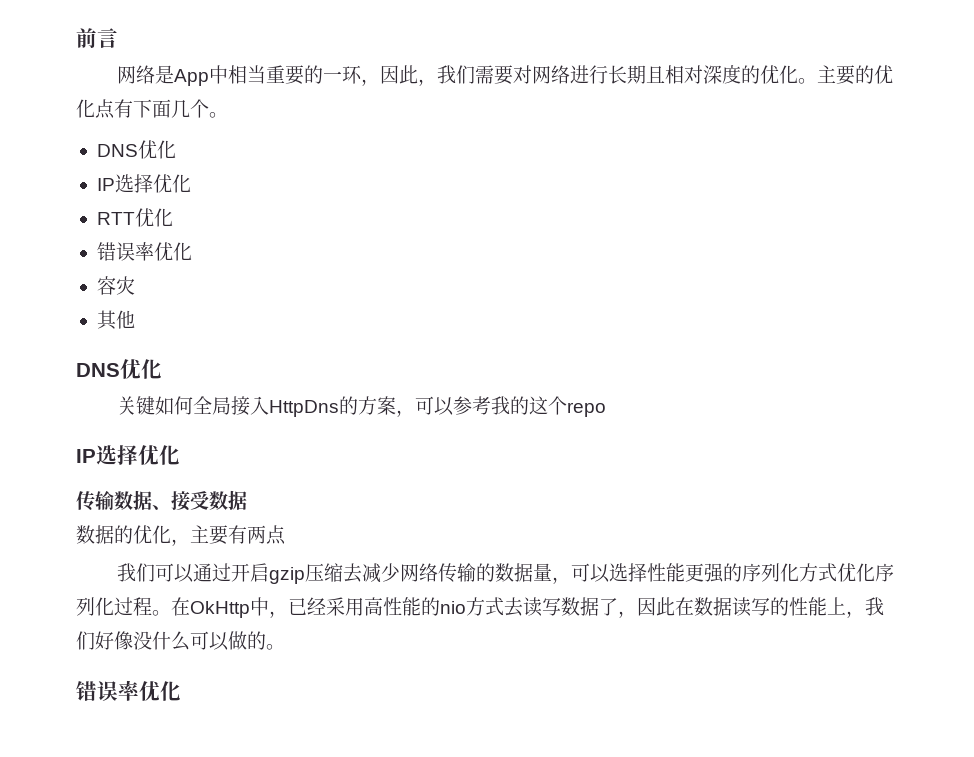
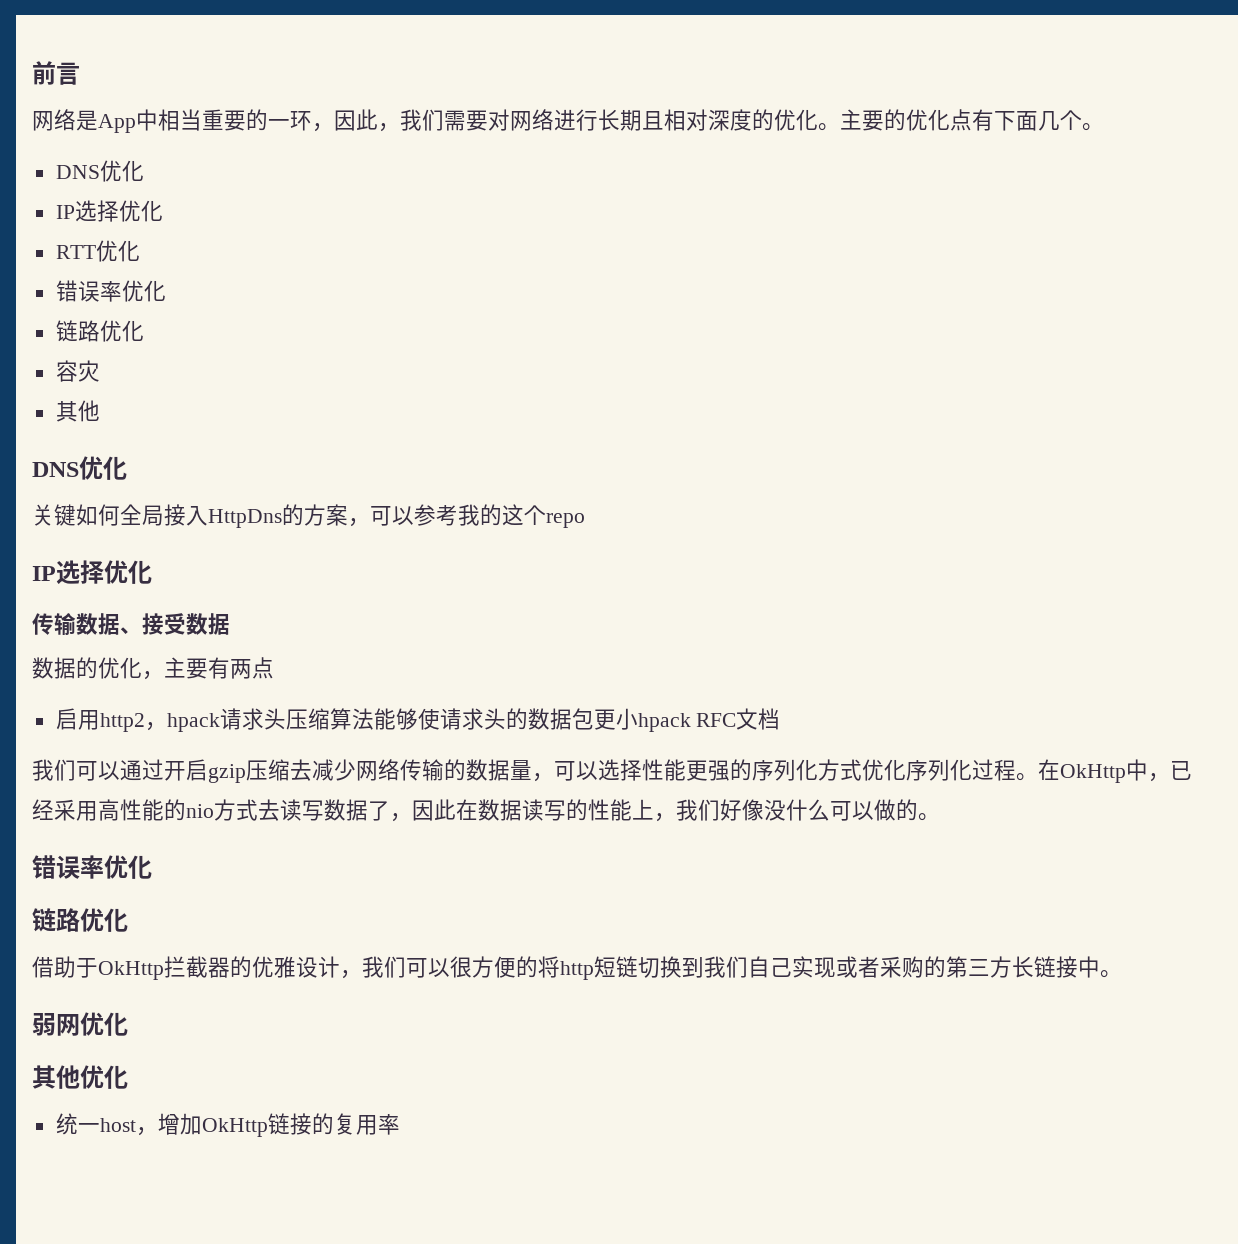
(192, 251) none -> [55,320,144,342] // 链路优化
(286, 535) none -> [55,708,781,732] // 启用http2，hpack请求头压缩算法能够使请求头的数据包更小hpack RFC文档
(181, 691) none -> [32,908,128,932] [32,956,1122,980] [32,1012,128,1036] [32,1065,128,1089] [55,1113,400,1137] // 链路优化 // 借助于OkHttp拦截器的优雅设计，我们可以很方便的将http短链切换到我们自己实现或者采购的第三方长链接中。 // 弱网优化 // 其他优化 // 统一host，增加OkHttp链接的复用率

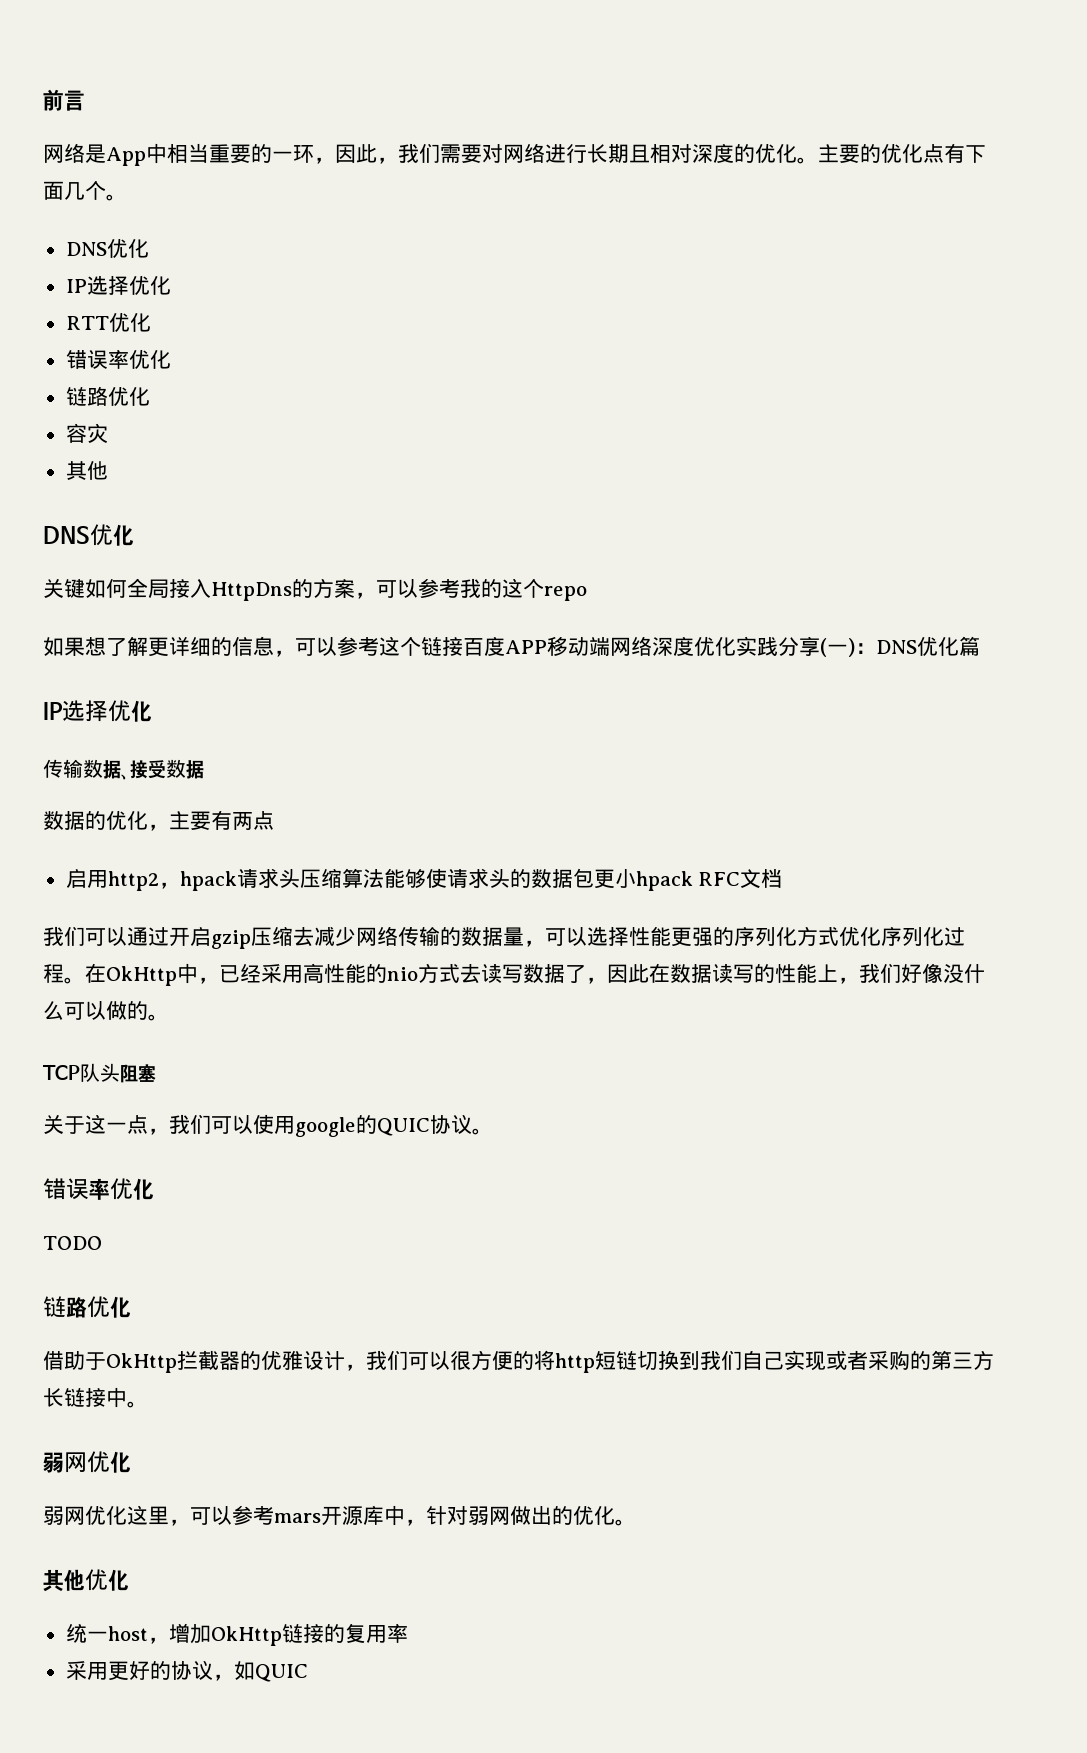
(585, 520) none -> [43,636,980,657] // 如果想了解更详细的信息，可以参考这个链接百度APP移动端网络深度优化实践分享(一)：DNS优化篇
[32,855,152,879] // 错误率优化 -> [43,1063,156,1083] [43,1114,493,1137] [43,1178,154,1200] [43,1236,102,1250] // TCP队头阻塞 // 关于这一点，我们可以使用google的QUIC协议。 // 错误率优化 // TODO
(128, 1024) none -> [43,1505,636,1526] // 弱网优化这里，可以参考mars开源库中，针对弱网做出的优化。
(400, 1124) none -> [65,1661,308,1682] // 采用更好的协议，如QUIC

